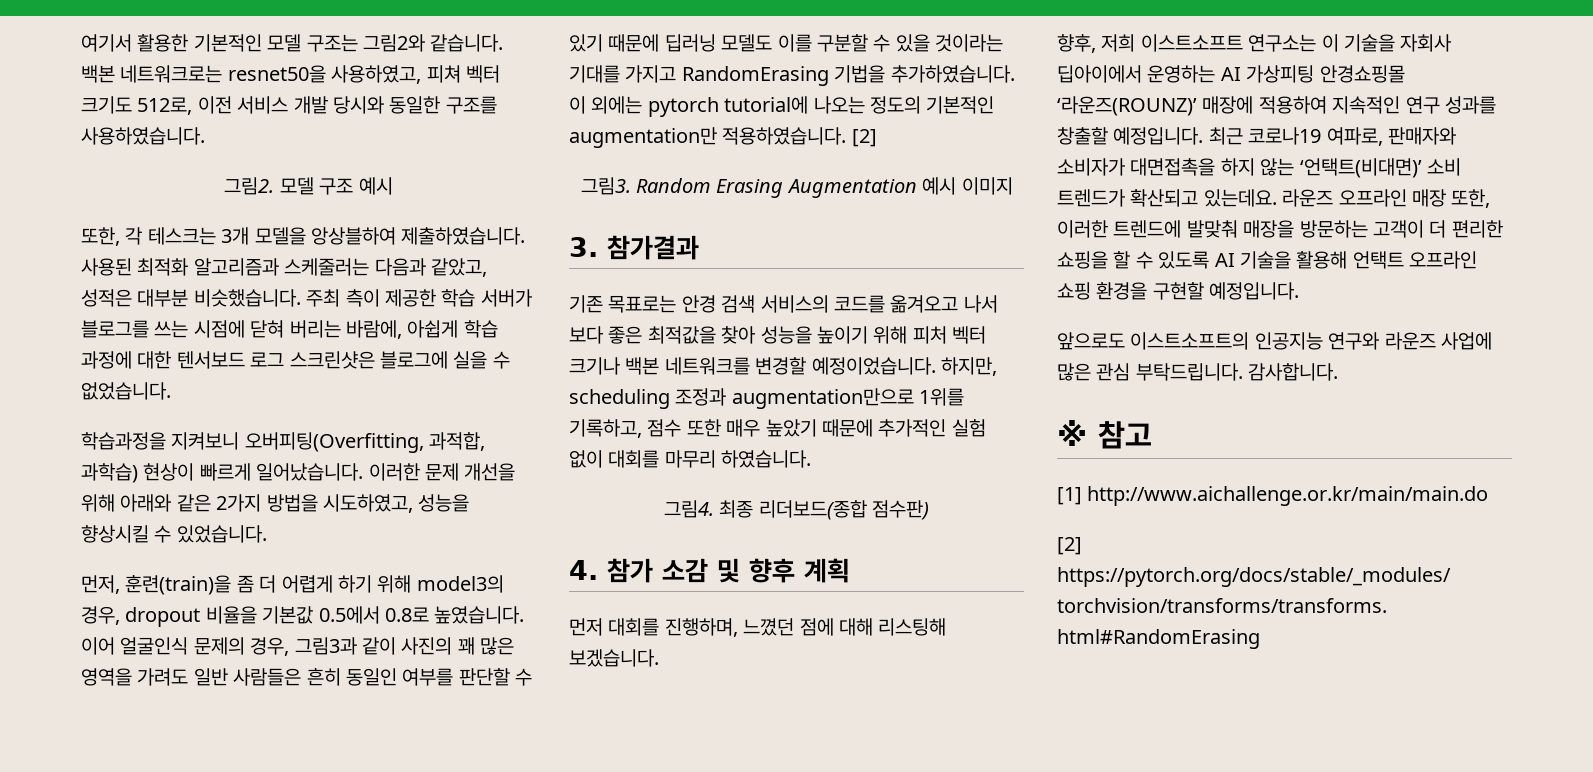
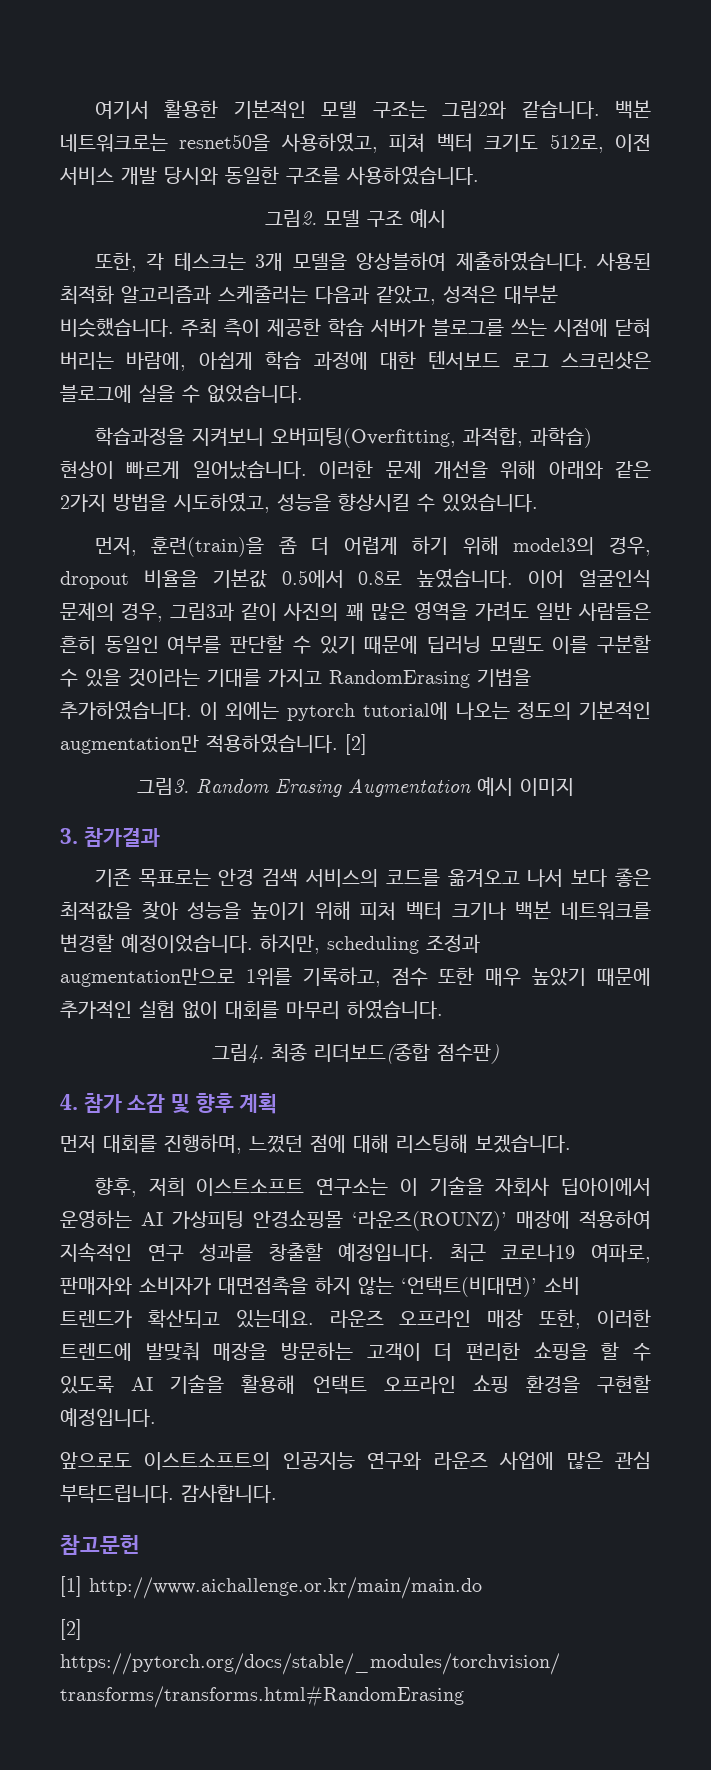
[1057,420,1152,449] ※ 참고 -> [60,1535,140,1555] 참고문헌

